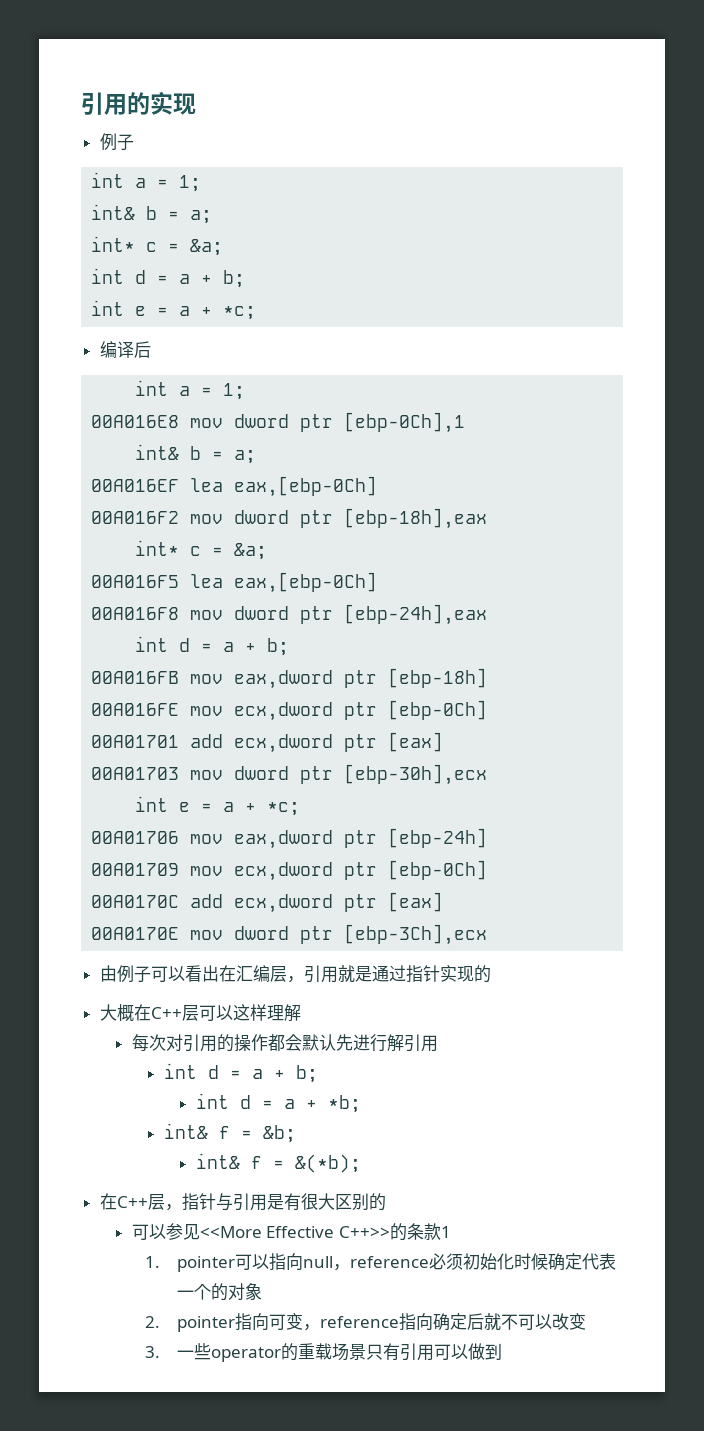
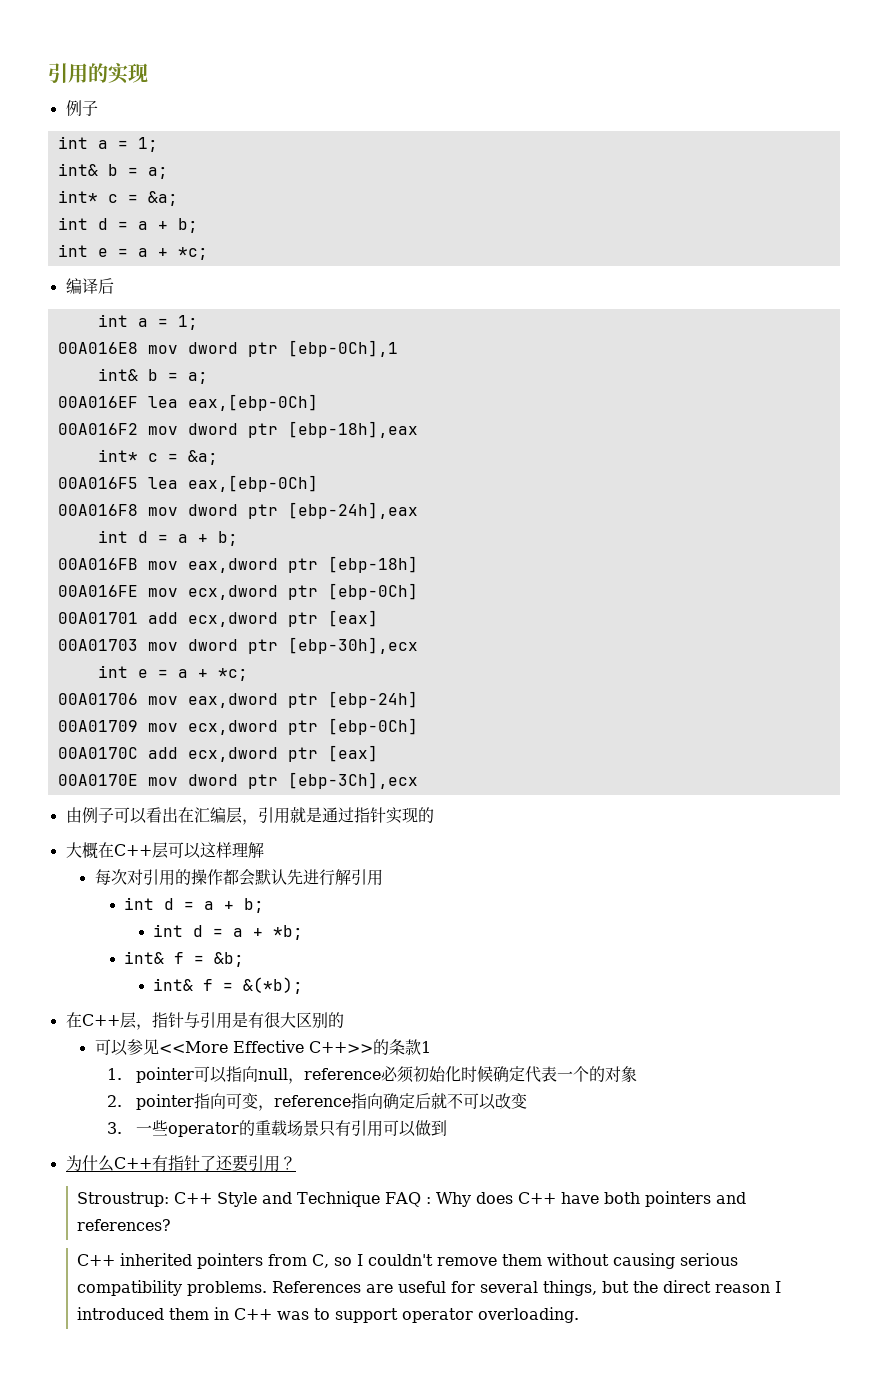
(503, 1351) none -> [65,1155,296,1172] [77,1191,747,1207] [77,1219,172,1231] [77,1253,739,1269] [77,1280,782,1296] [77,1307,580,1323] // 为什么C++有指针了还要引用？ // Stroustrup: C++ Style and Technique FAQ : Why does C++ have both pointers and references? // C++ inherited pointers from C, so I couldn't remove them without causing serious compatibility problems. References are useful for several things, but the direct reason I introduced them in C++ was to support operator overloading.

